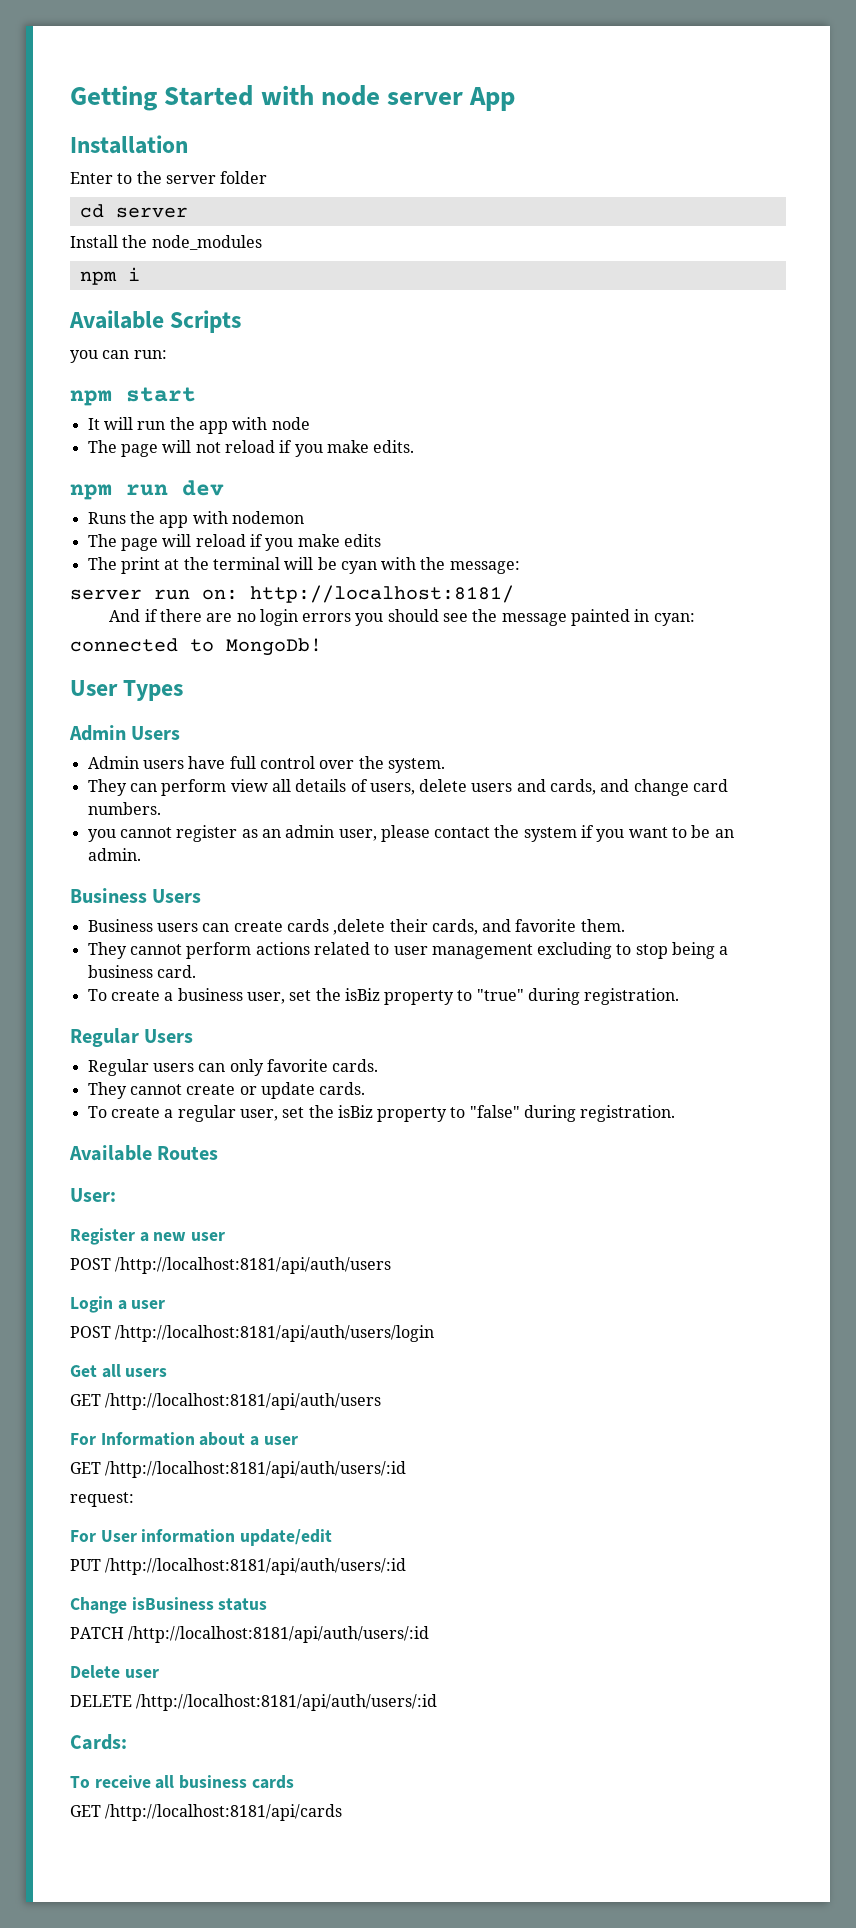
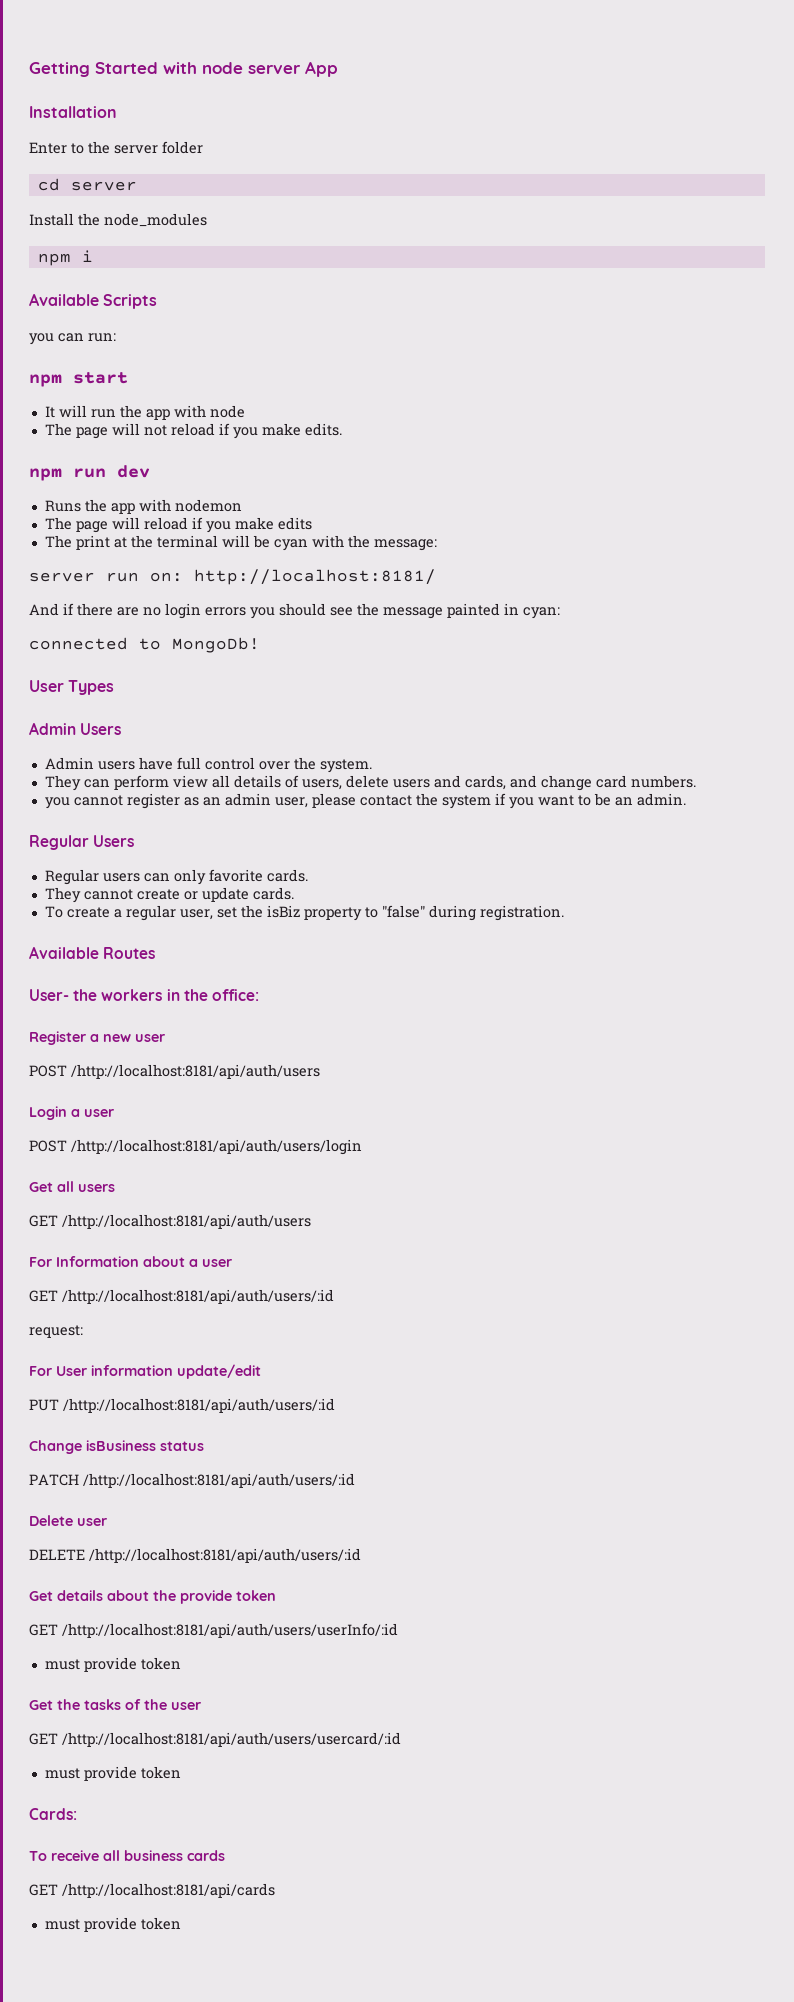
[70,888,202,903] [87,919,625,935] [87,942,729,959] [87,965,196,978] [87,988,680,1005] // Business Users // Business users can create cards ,delete their cards, and favorite them. // They cannot perform actions related to user management excluding to stop being a business card. // To create a business user, set the isBiz property to "true" during registration. -> (686, 799) none
[70,1188,116,1202] User: -> [29,989,259,1001] User- the workers in the office:
(438, 1702) none -> [29,1590,276,1604] [29,1623,398,1638] [44,1657,181,1672] [29,1699,201,1710] [29,1732,401,1747] [44,1766,181,1781] // Get details about the provide token // GET /http://localhost:8181/api/auth/users/userInfo/:id // must provide token // Get the tasks of the user // GET /http://localhost:8181/api/auth/users/usercard/:id // must provide token
(343, 1812) none -> [44,1917,181,1932] // must provide token

